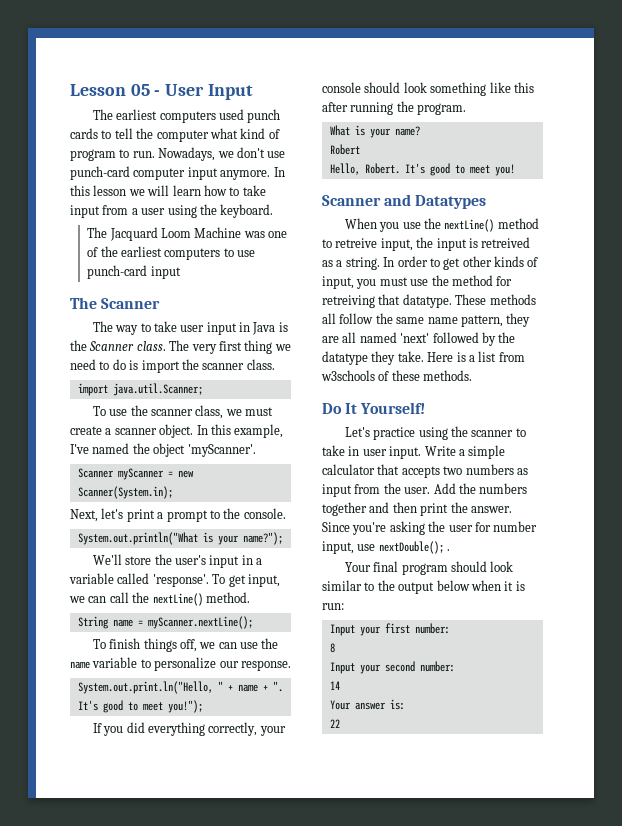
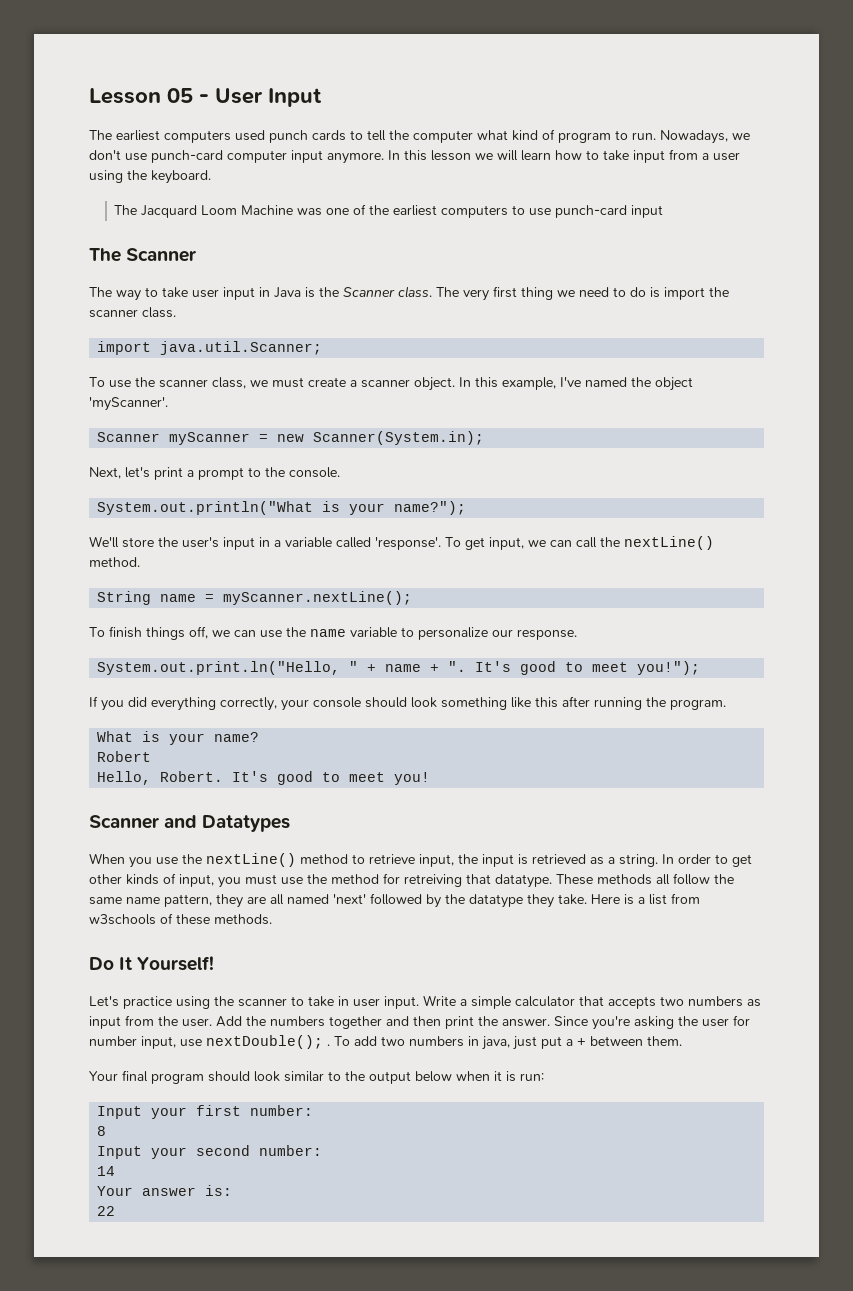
[335,238,378,248] retreive -> [369,854,415,864] retrieve
[481,237,531,248] retreived -> [532,854,586,864] retrieved
(451, 550) none -> [334,1036,682,1050] To add two numbers in java, just put a + between them.

